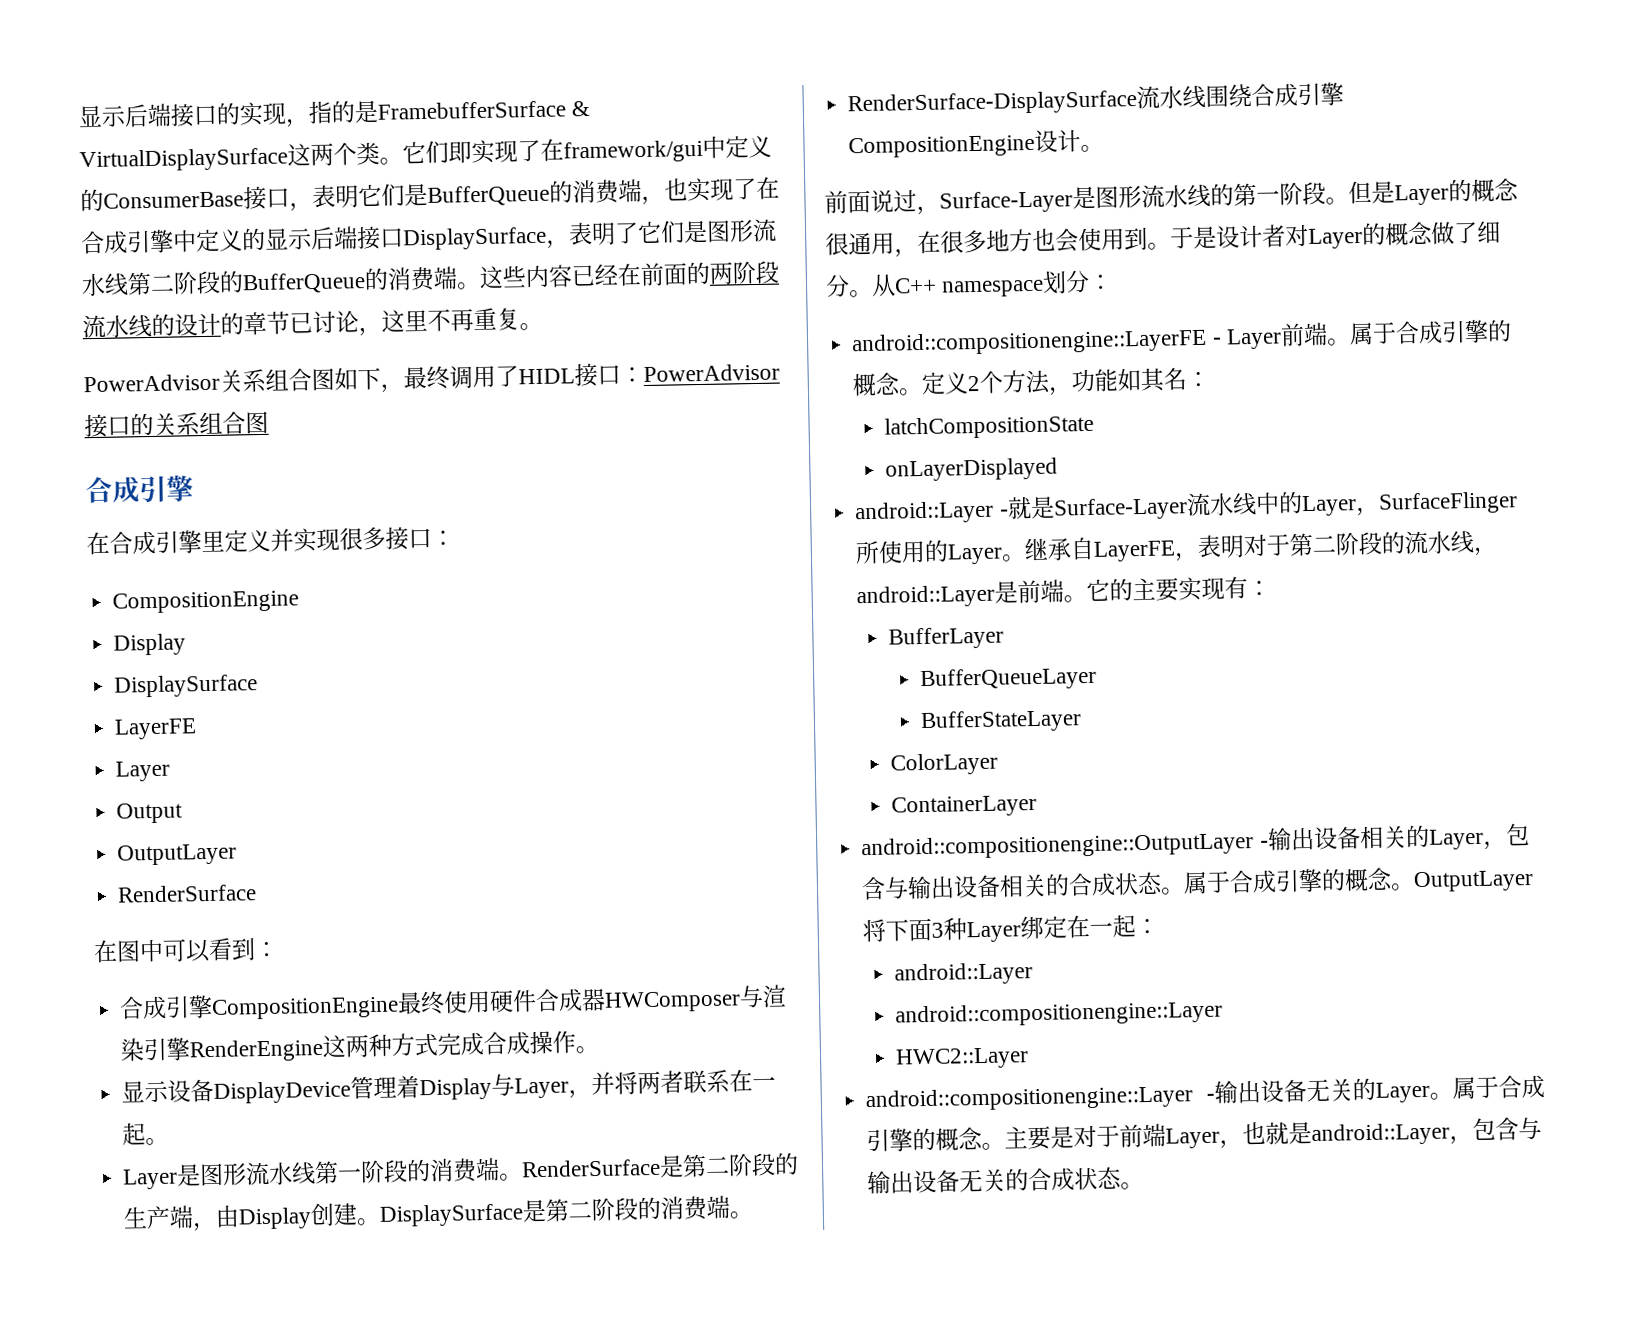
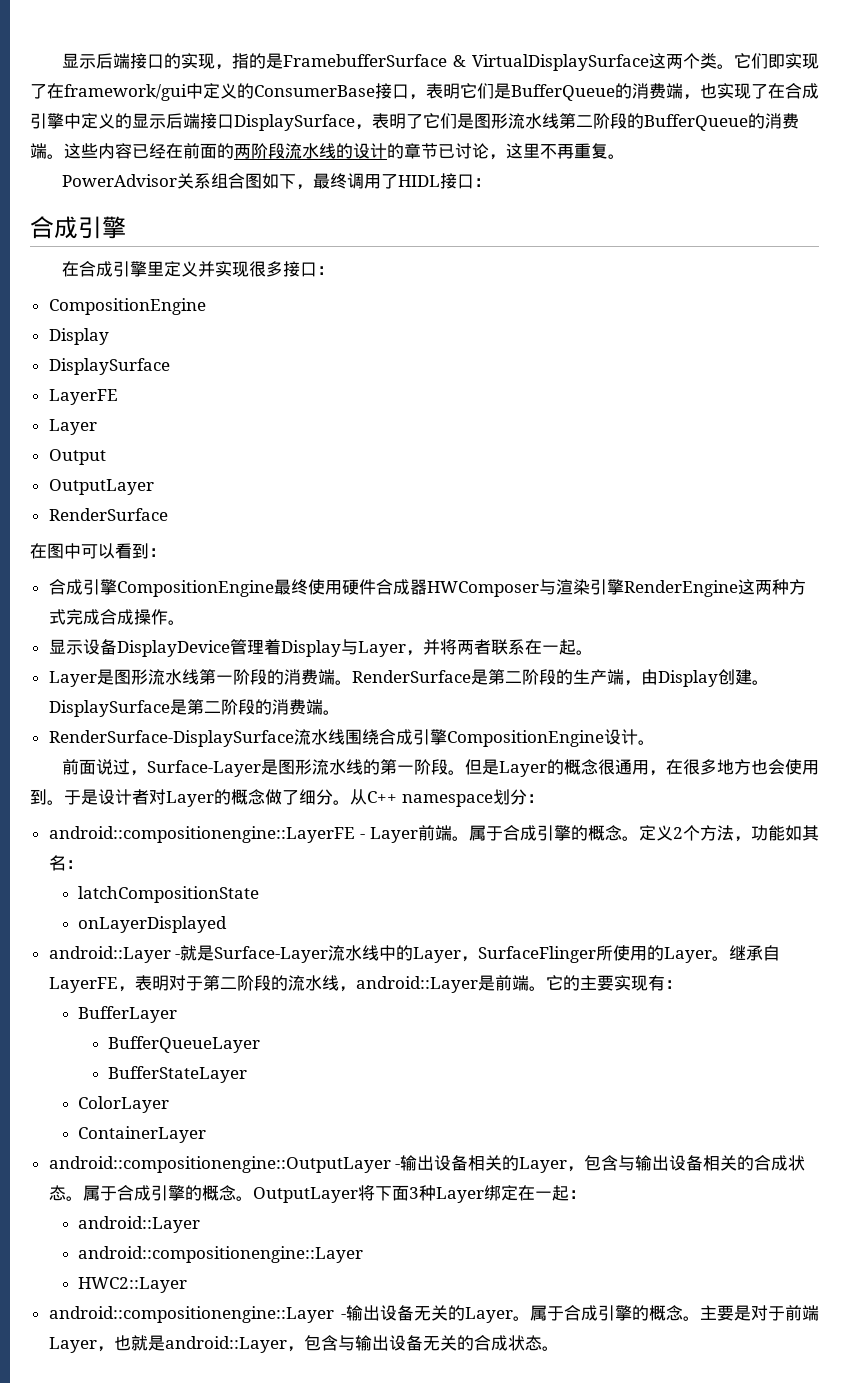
[643,363,780,383] [84,410,269,438] PowerAdvisor接口的关系组合图 -> (491, 182) none

